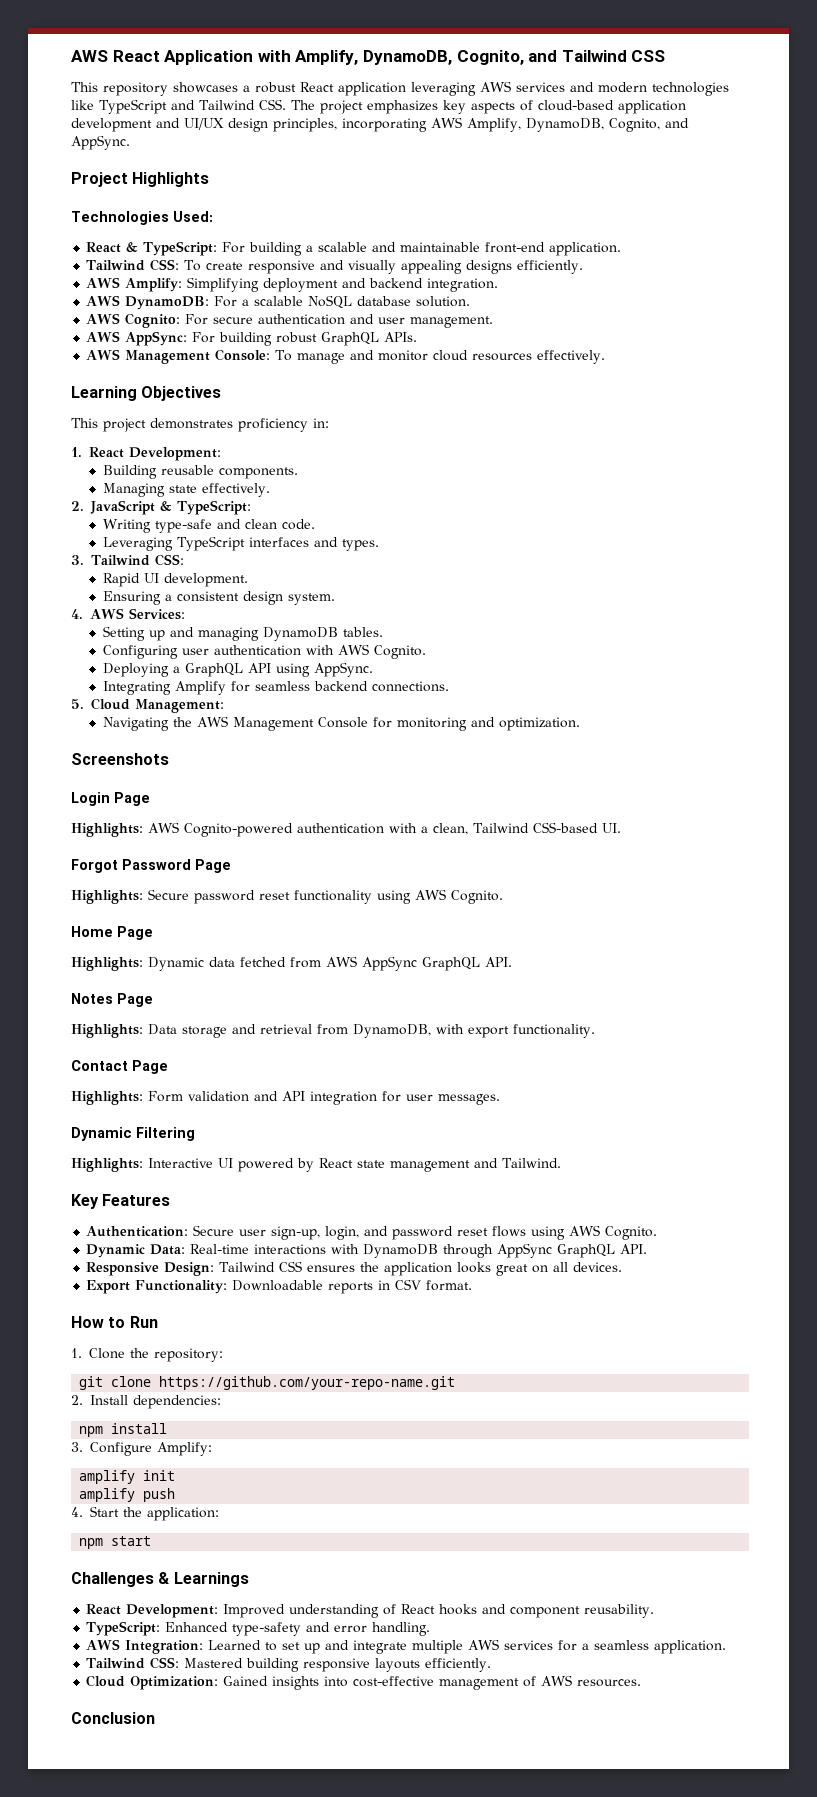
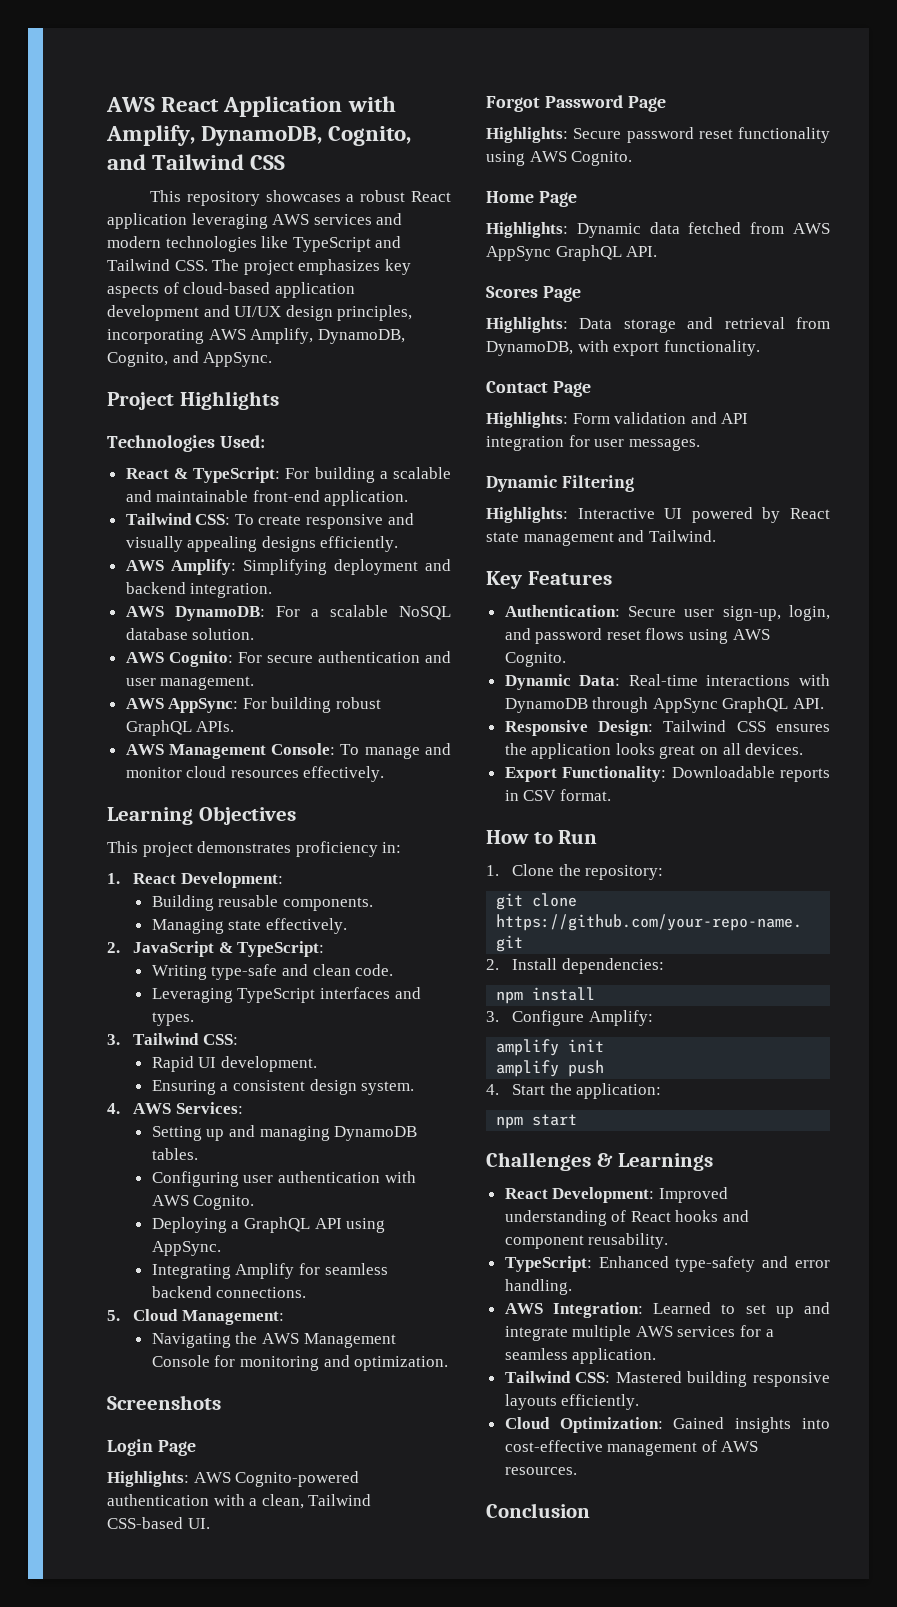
[71,993,113,1004] Notes -> [486,286,538,298] Scores

